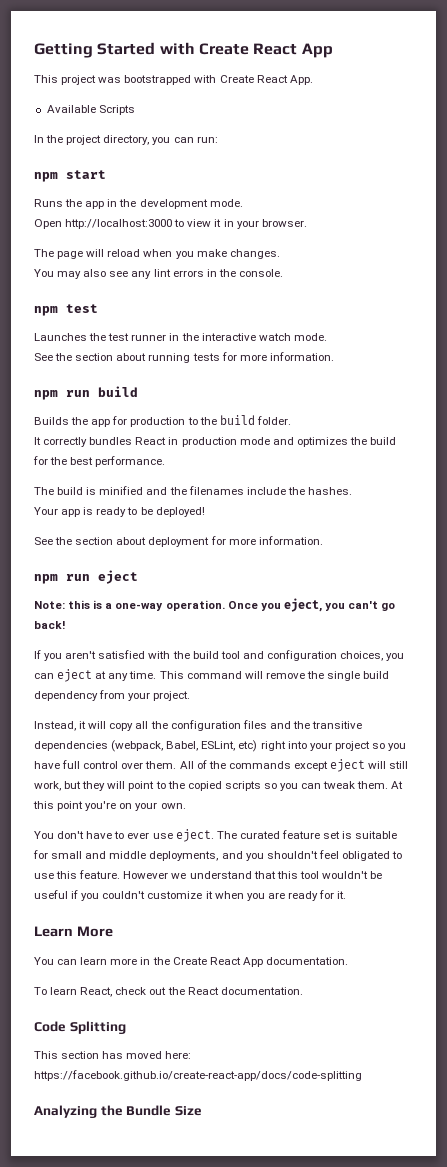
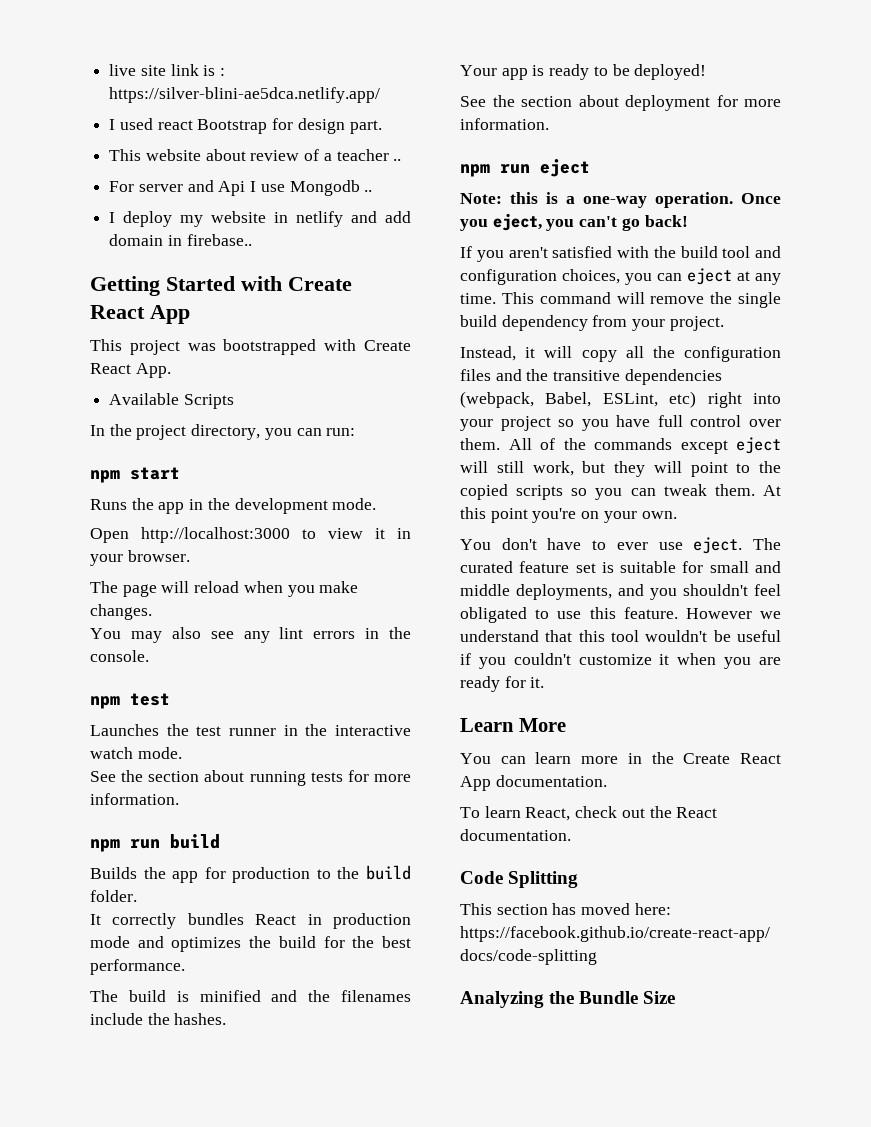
(34, 50) none -> [109,64,226,76] [109,87,381,103] [109,118,382,134] [109,149,402,161] [109,180,373,196] [109,211,412,227] [109,234,252,246] live site link is : https://silver-blini-ae5dca.netlify.app/ // I used react Bootstrap for design part. // This website about review of a teacher .. // For server and Api I use Mongodb .. // I deploy my website in netlify and add domain in firebase.. //

